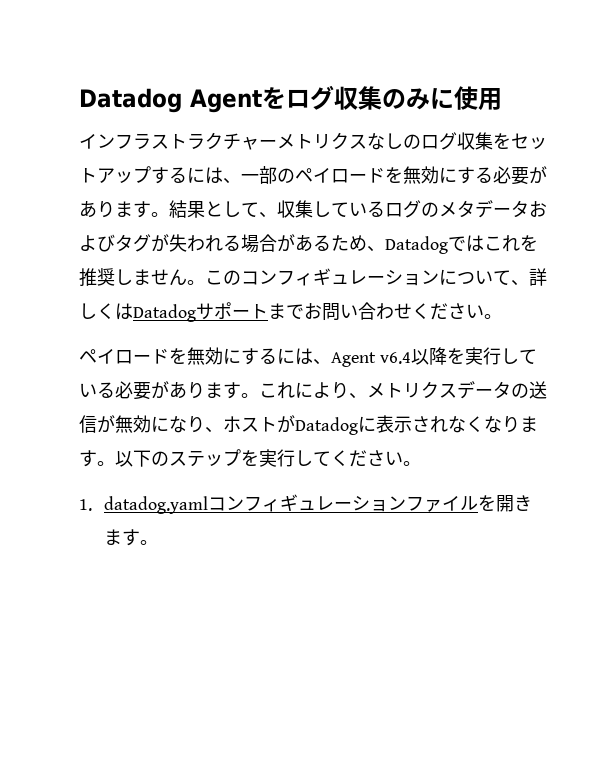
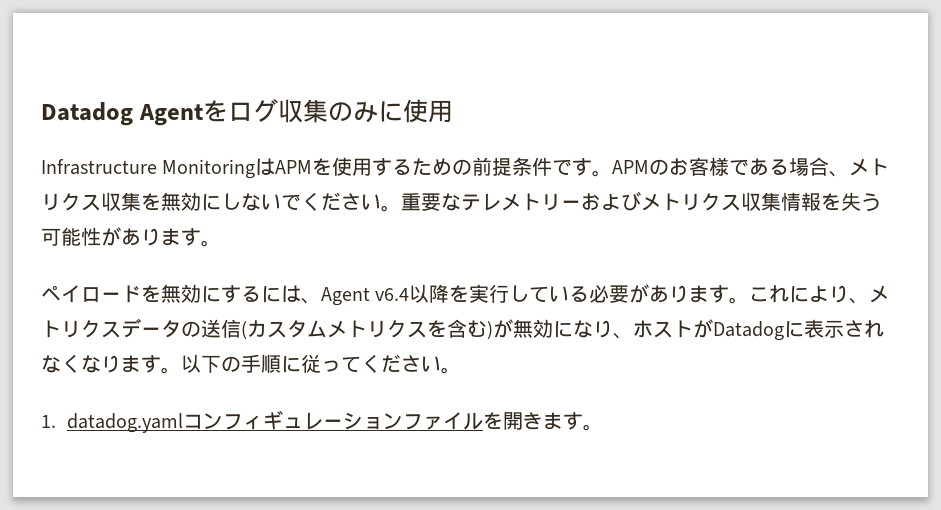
[79,132,547,150] [79,166,547,185] [79,200,547,218] [79,234,538,254] [79,268,547,287] [79,302,484,322] インフラストラクチャーメトリクスなしのログ収集をセットアップするには、一部のペイロードを無効にする必要があります。結果として、収集しているログのメタデータおよびタグが失われる場合があるため、Datadogではこれを推奨しません。このコンフィギュレーションについて、詳しくはDatadogサポートまでお問い合わせください -> [41,157,890,179] [41,191,881,212] [41,227,201,246] Infrastructure MonitoringはAPMを使用するための前提条件です。APMのお客様である場合、メトリクス収集を無効にしないでください。重要なテレメトリーおよびメトリクス収集情報を失う可能性があります
(97, 424) none -> [241,319,493,340] (カスタムメトリクスを含む)
[169,449,313,467] ステップを実行し -> [241,354,341,373] 手順に従っ

